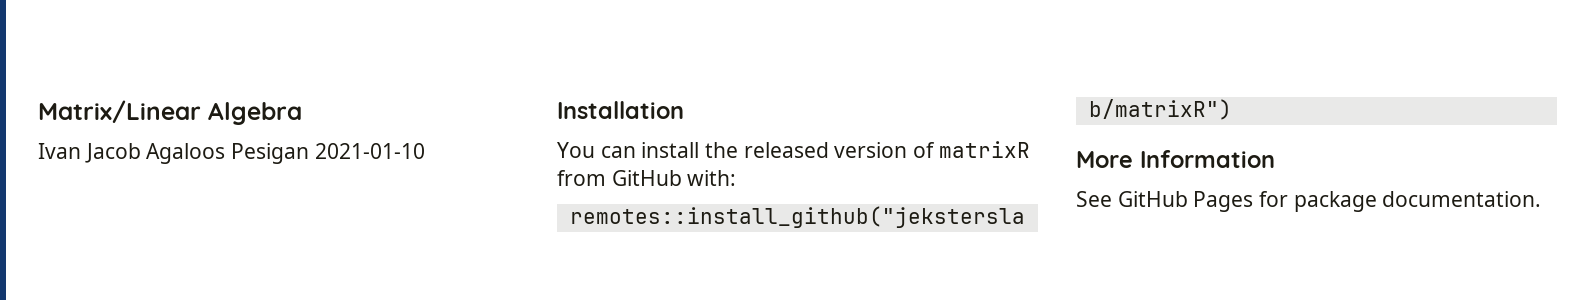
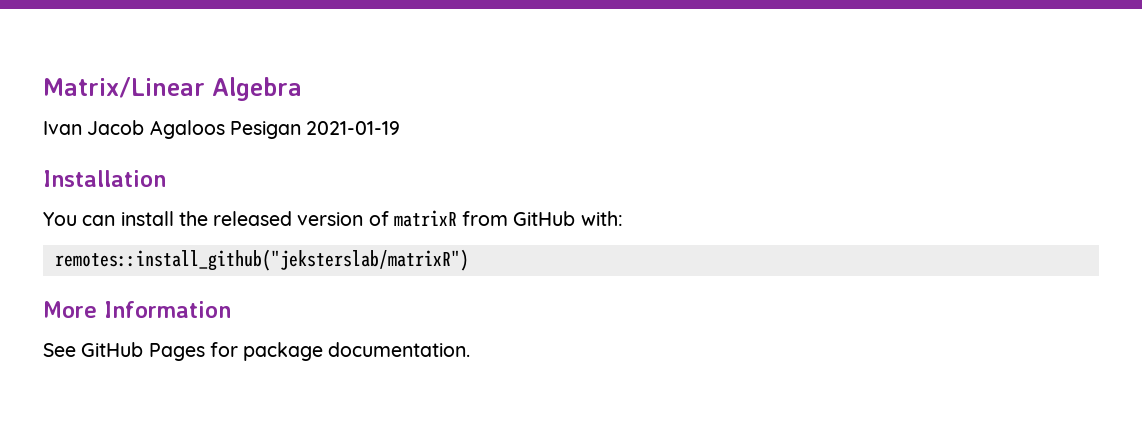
[314,143,425,159] 2021-01-10 -> [306,121,401,135] 2021-01-19

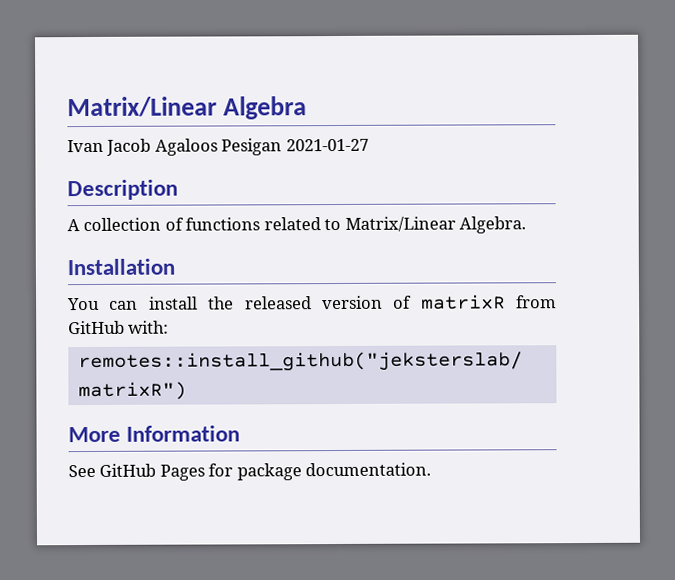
[306,121,401,135] 2021-01-19 -> [285,138,369,152] [67,179,178,201] [67,216,527,234] 2021-01-27 // Description // A collection of functions related to Matrix/Linear Algebra.

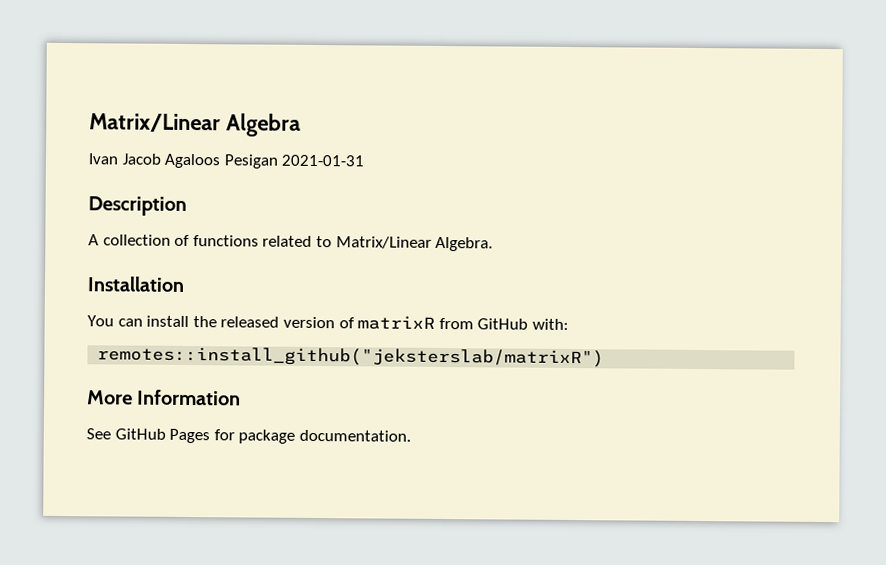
[285,138,369,152] 2021-01-27 -> [281,154,365,167] 2021-01-31

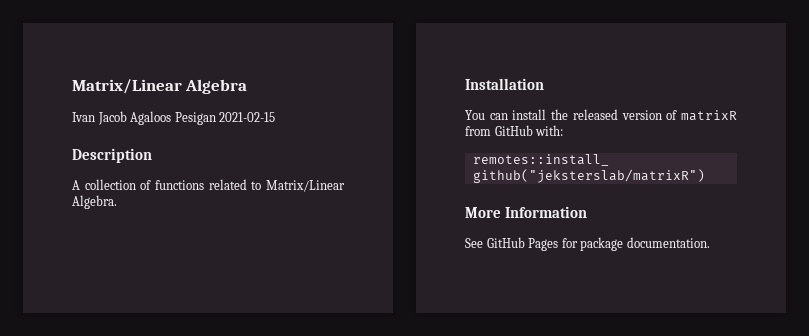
[281,154,365,167] 2021-01-31 -> [219,112,276,122] 2021-02-15

